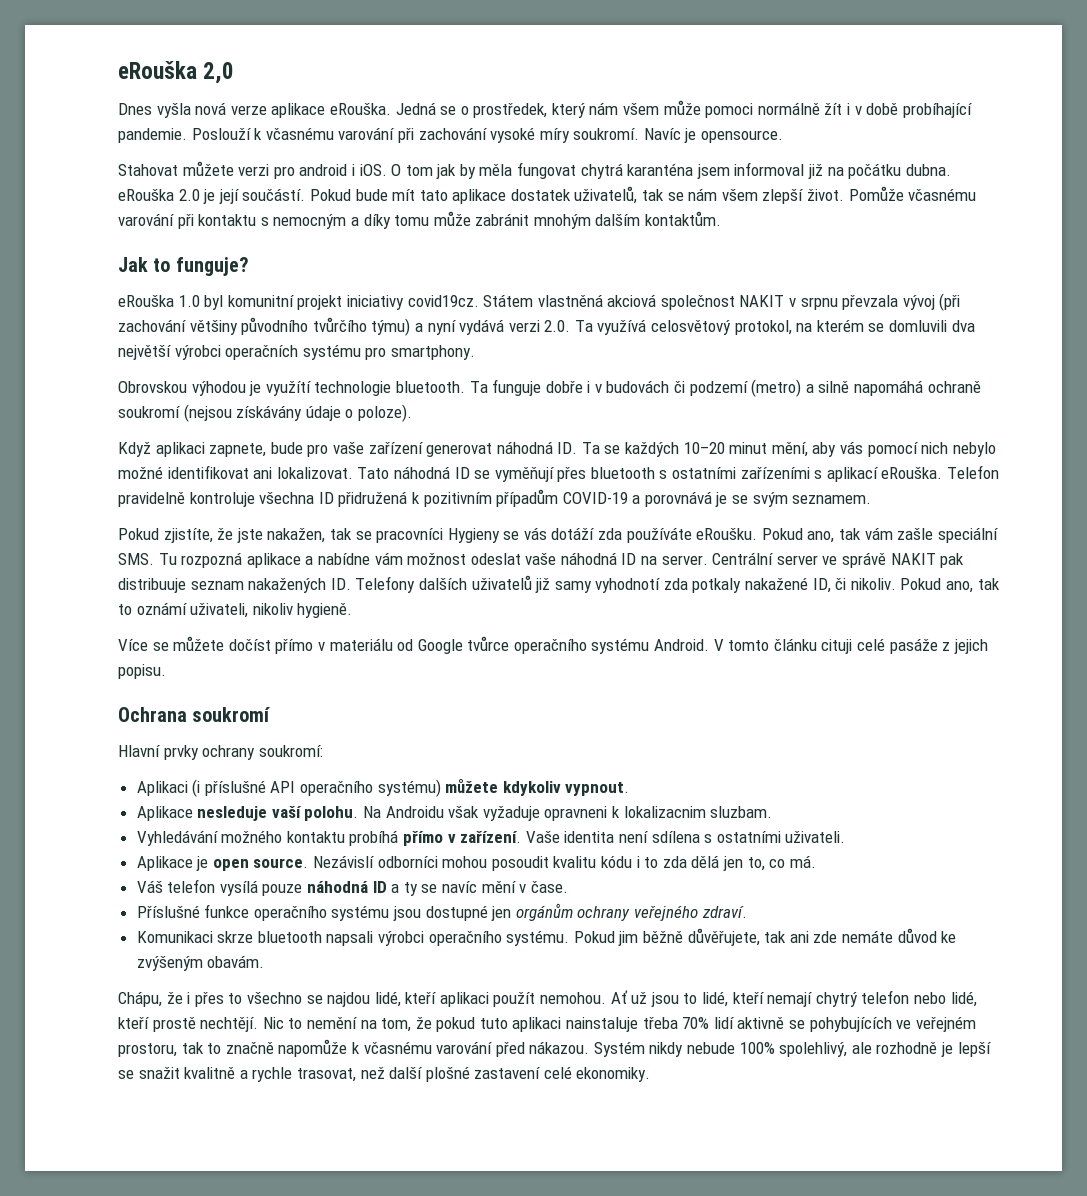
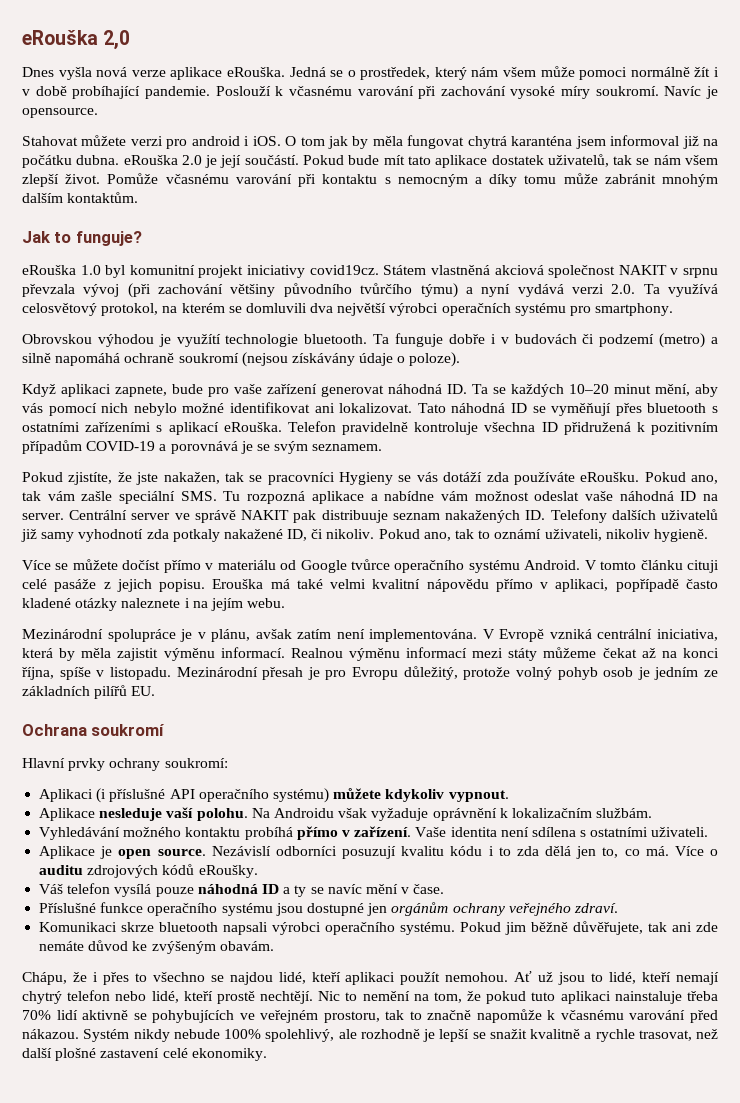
(166, 671) none -> [212,579,718,592] [22,598,286,611] [22,629,719,642] [22,647,719,661] [22,666,718,680] [22,685,156,699] Erouška má také velmi kvalitní nápovědu přímo v aplikaci, popřípadě často kladené otázky naleznete i na jejím webu. // Mezinárodní spolupráce je v plánu, avšak zatím není implementována. V Evropě vzniká centrální iniciativa, která by měla zajistit výměnu informací. Realnou výměnu informací mezi státy můžeme čekat až na konci října, spíše v listopadu. Mezinárodní přesah je pro Evropu důležitý, protože volný pohyb osob je jedním ze základních pilířů EU.
[544,806,773,821] opravneni k lokalizacnim sluzbam. -> [432,808,653,821] oprávnění k lokalizačním službám.
[442,856,549,871] mohou posoudit -> [342,846,397,859] posuzují
(816, 861) none -> [674,846,719,856] [39,864,258,878] Více o auditu zdrojových kódů eRoušky.

